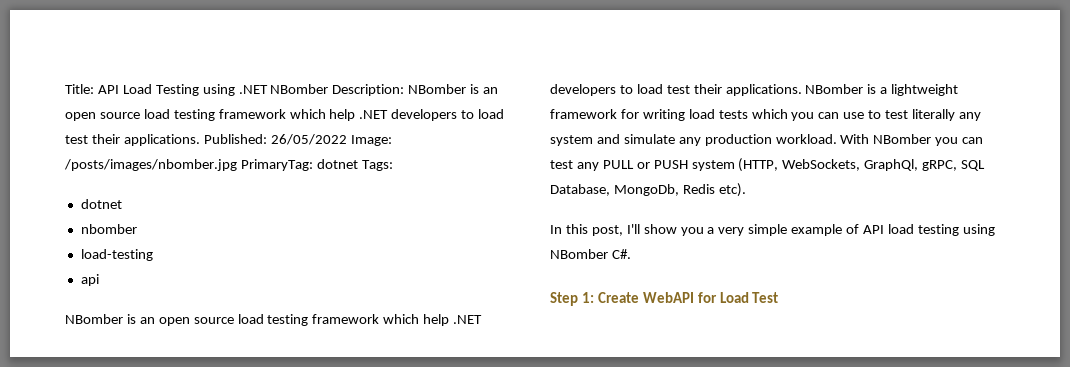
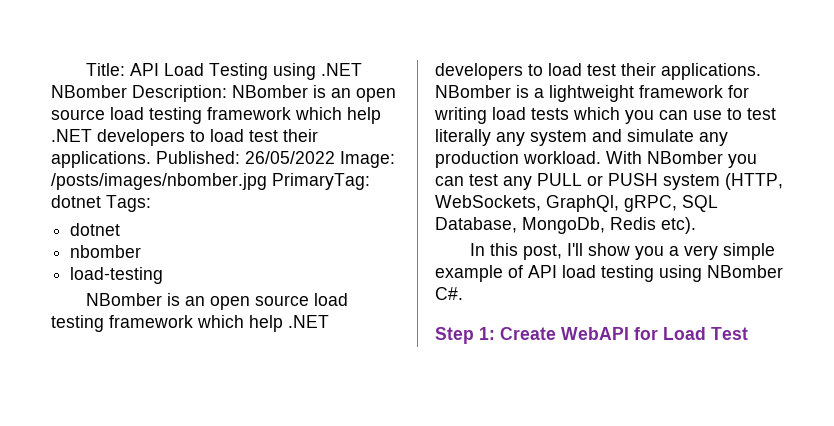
[80,274,99,286] // api -> (164, 275) none

